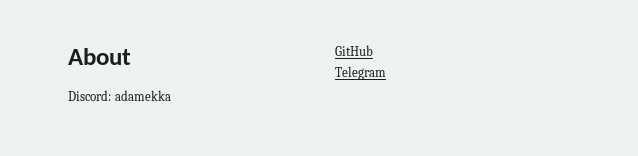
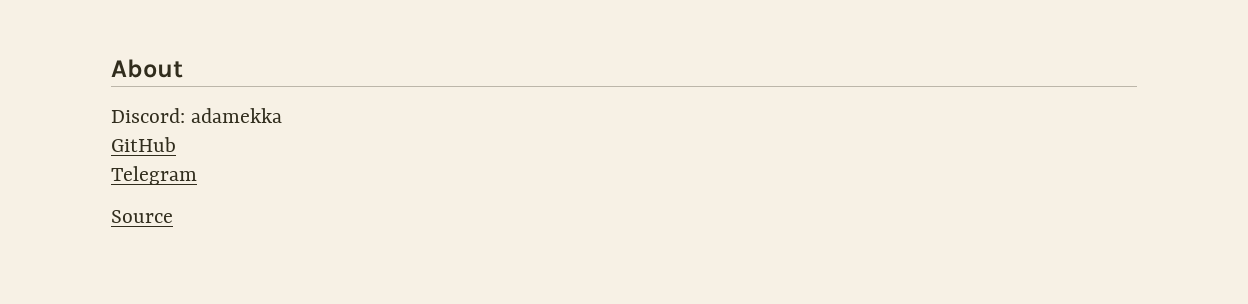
(386, 73) none -> [111,210,173,223] // Source

